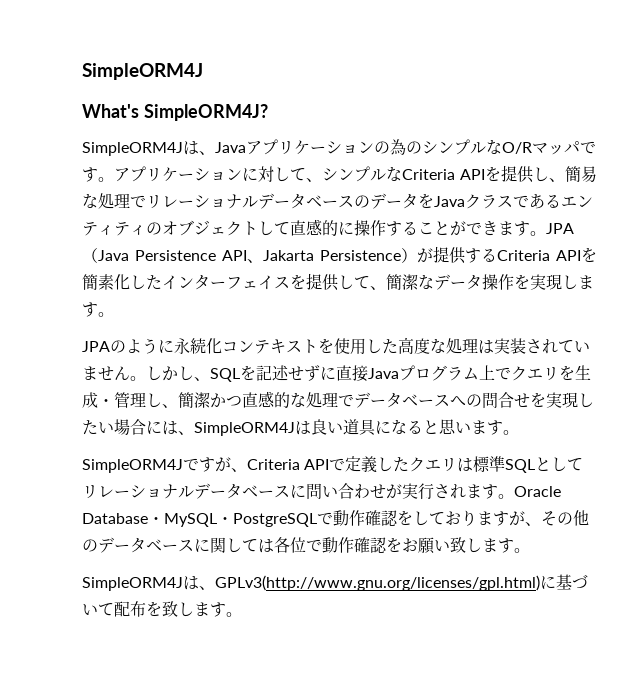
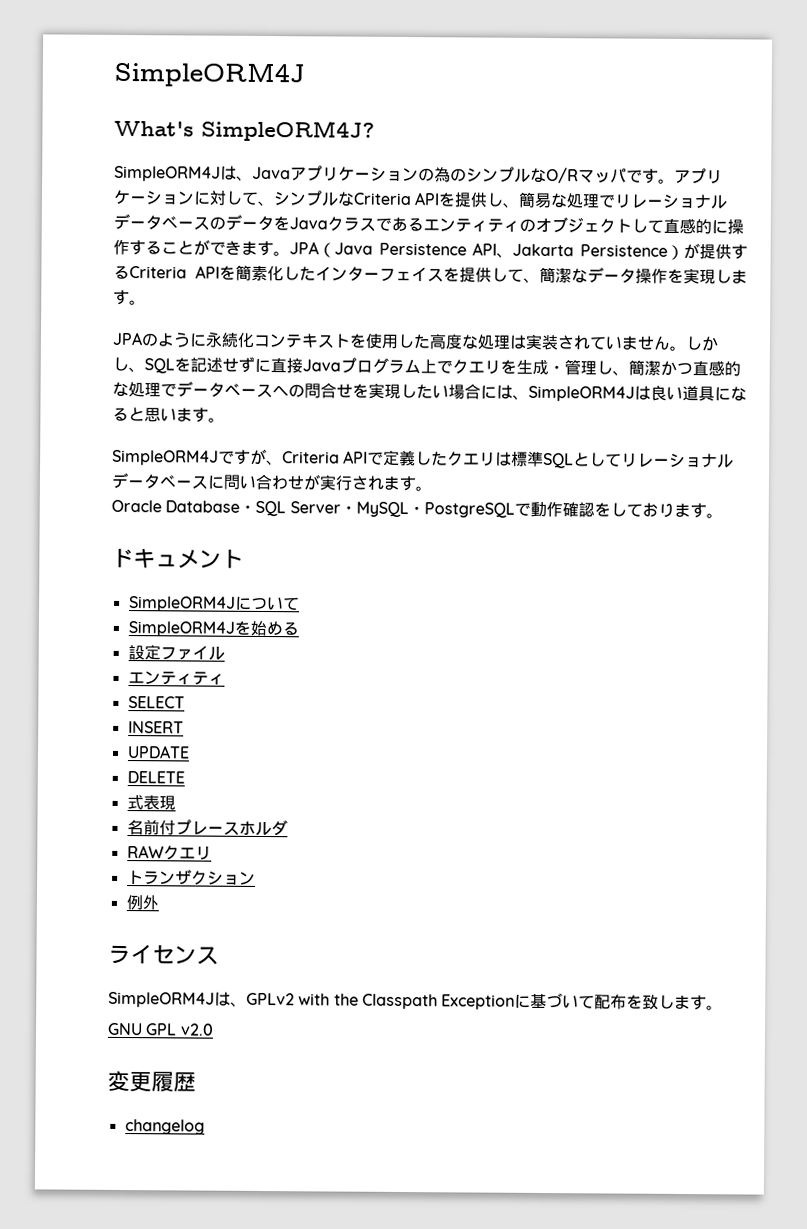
(514, 496) none -> (432, 489) //
(164, 520) none -> [255,500,357,517] SQL Server・
[509,510,589,526] [82,537,530,554] [82,575,540,591] が、その他のデータベースに関しては各位で動作確認をお願い致します。 // SimpleORM4Jは、GPLv3(http://www.gnu.org/licenses/gpl.html) -> [705,513,723,519] [111,547,244,569] [128,596,300,612] [127,620,299,637] [127,644,225,661] [127,671,225,685] [127,696,185,709] [127,721,184,734] [126,745,190,759] [126,771,185,784] [126,795,176,811] [126,819,288,837] [126,845,212,861] [126,869,256,886] [125,895,159,911] [108,944,219,965] [108,991,516,1010] 。 // ドキュメント // SimpleORM4Jについて // SimpleORM4Jを始める // 設定ファイル // エンティティ // SELECT // INSERT // UPDATE // DELETE // 式表現 // 名前付プレースホルダ // RAWクエリ // トランザクション // 例外 // ライセンス // SimpleORM4Jは、GPLv2 with the Classpath Exception
(242, 614) none -> [107,1022,214,1036] [107,1070,196,1093] [124,1119,205,1135] // GNU GPL v2.0 // 変更履歴 // changelog

